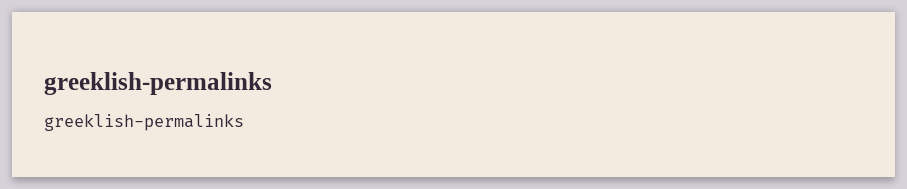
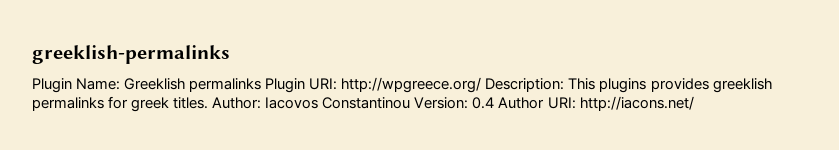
[44,114,244,131] greeklish-permalinks -> [32,77,772,93] [32,96,694,112] Plugin Name: Greeklish permalinks Plugin URI: http://wpgreece.org/ Description: This plugins provides greeklish permalinks for greek titles. Author: Iacovos Constantinou Version: 0.4 Author URI: http://iacons.net/

